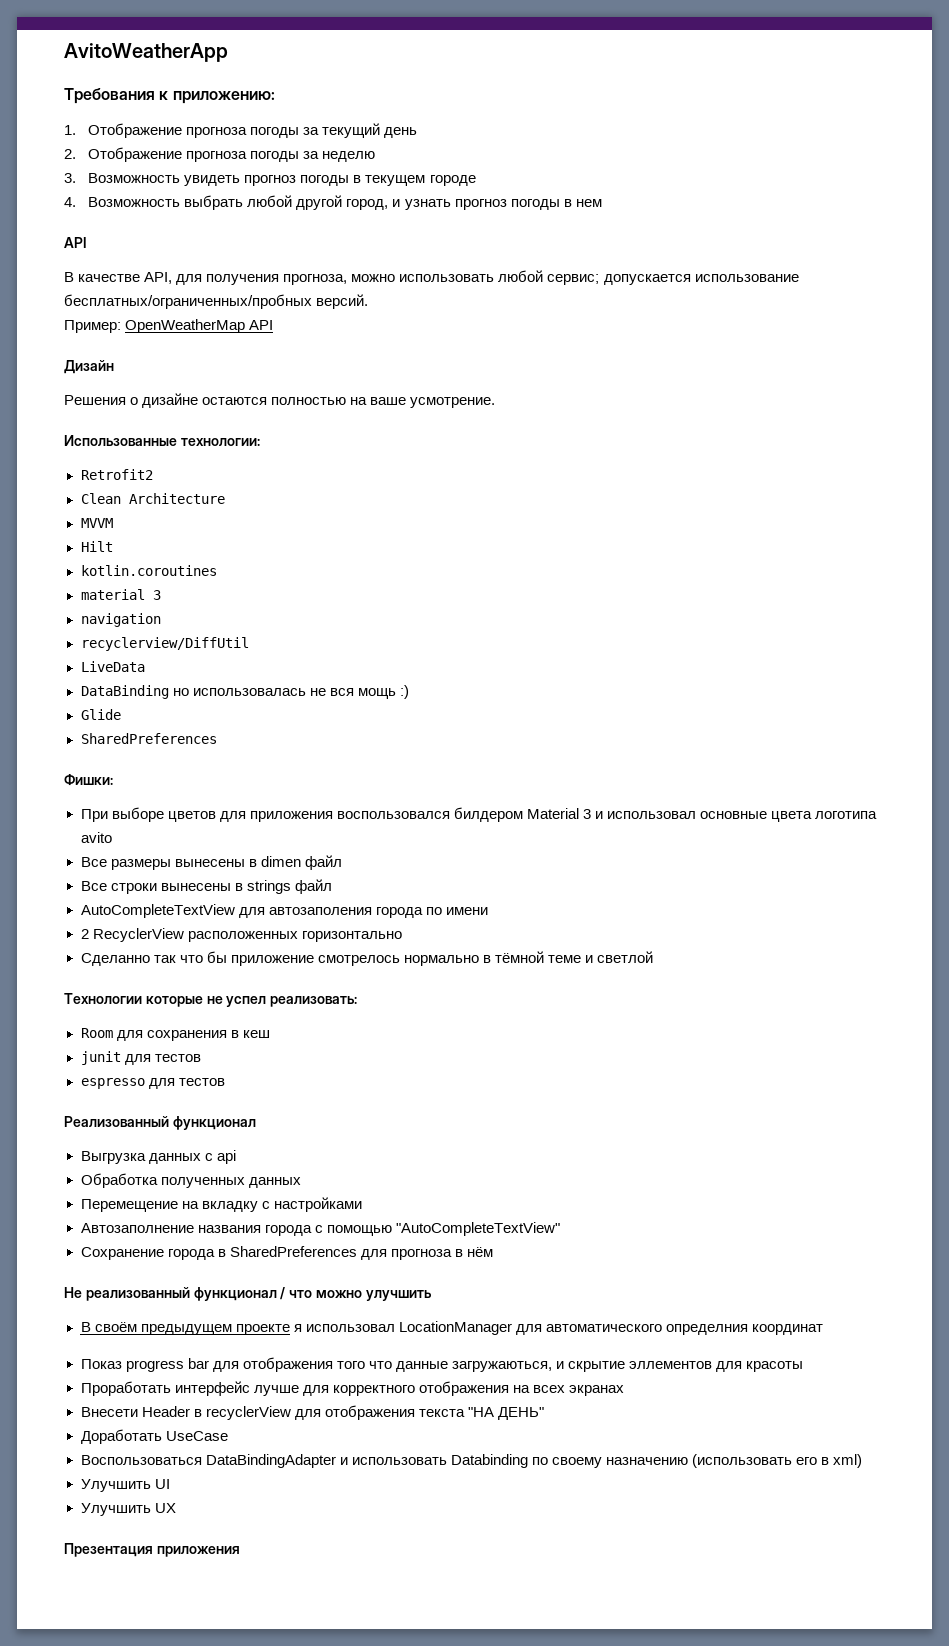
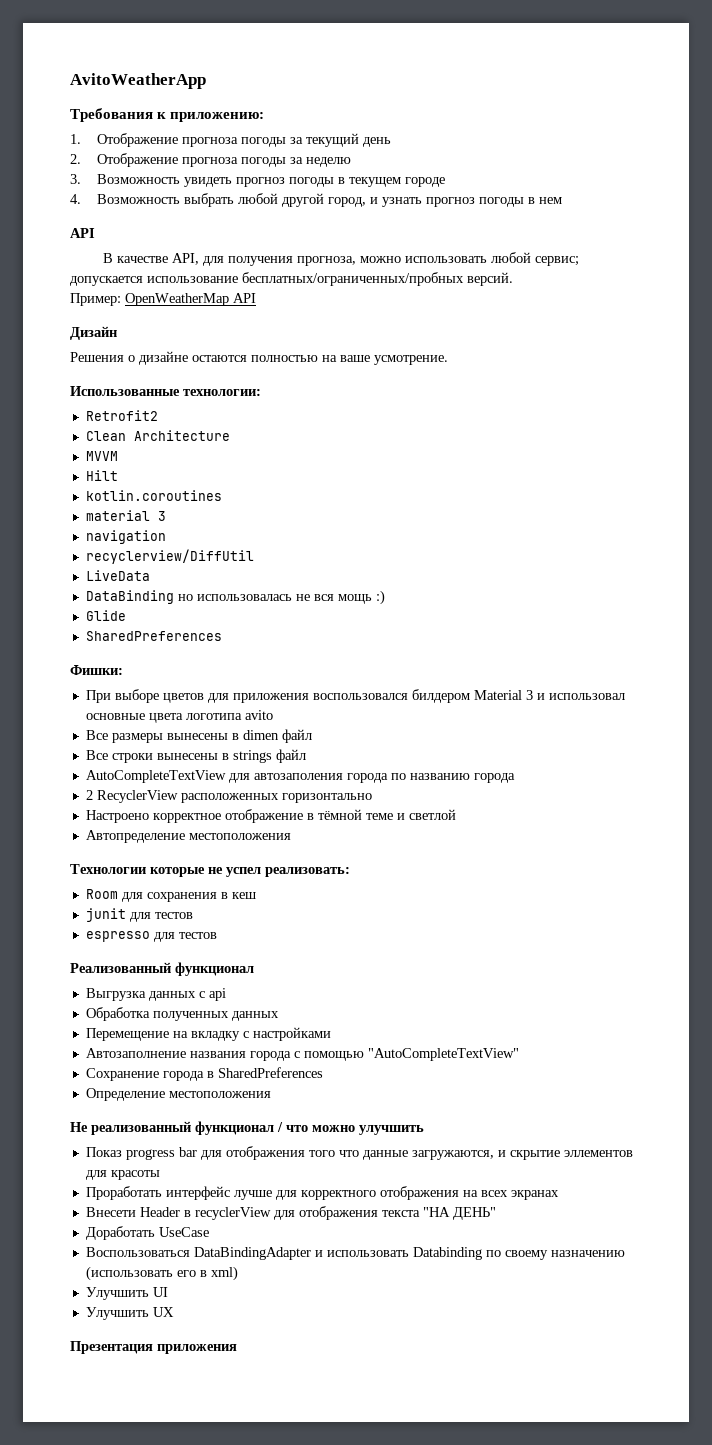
[445,907,488,915] имени -> [409,773,515,783] названию города
[80,951,479,966] Сделанно так что бы приложение смотрелось нормально -> [85,809,303,823] Настроено корректное отображение
(654, 957) none -> [85,830,291,843] // Автопределение местоположения
[360,1247,493,1260] для прогноза в нём -> [85,1088,271,1101] // Определение местоположения
[80,1321,823,1335] // В своём предыдущем проекте я использовал LocationManager для автоматического определния координат -> (424, 1130) none
[451,1361,552,1372] загружаються, -> [411,1150,494,1160] загружаются,

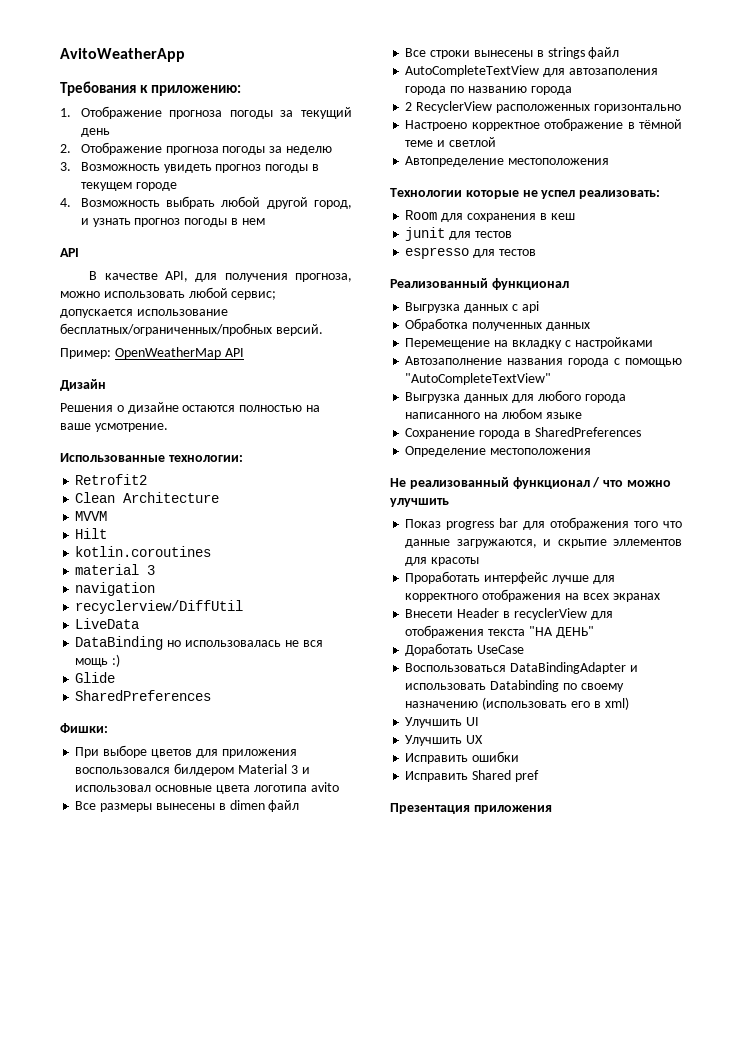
(519, 1054) none -> [405,390,626,403] [405,408,582,419] // Выгрузка данных для любого города написанного на любом языке
(174, 1312) none -> [405,751,520,764] [405,770,539,782] // Исправить ошибки // Исправить Shared pref

